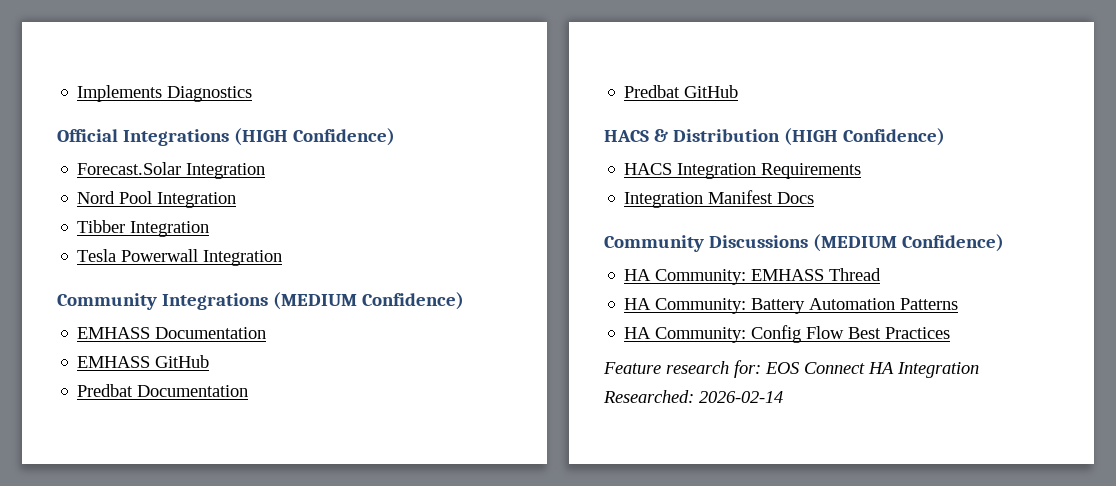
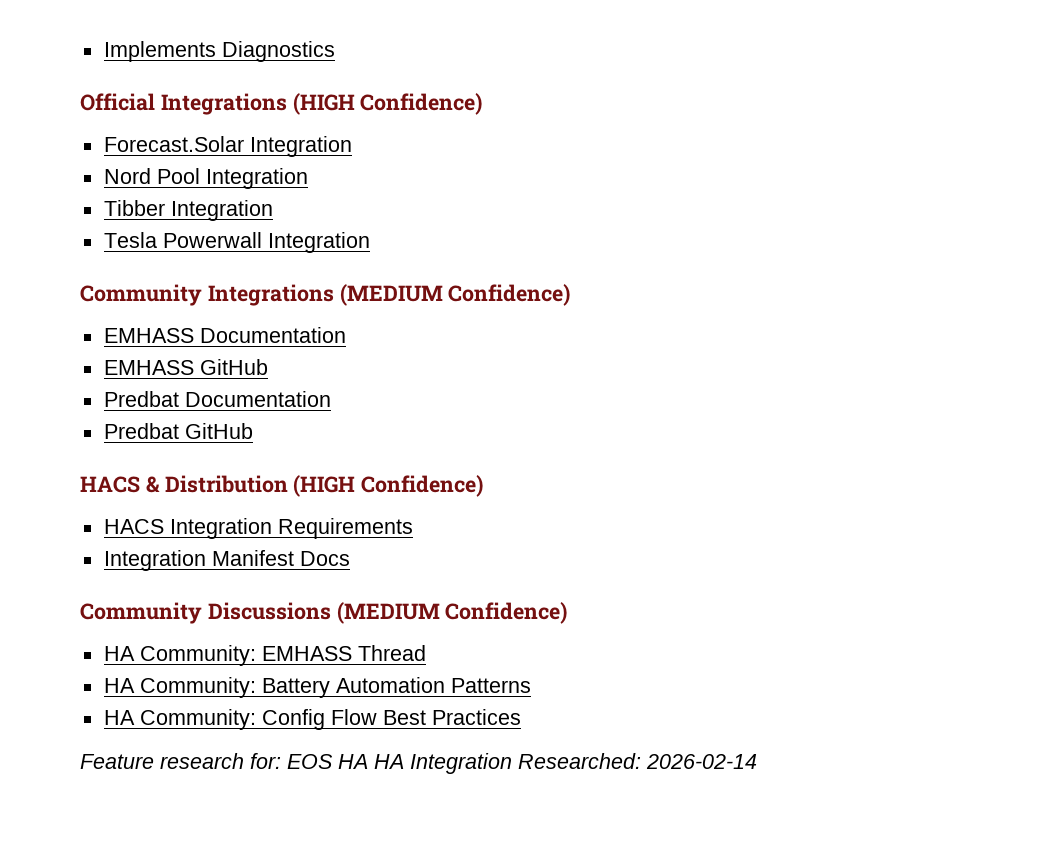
[804,362,865,374] Connect -> [338,754,368,769] HA

